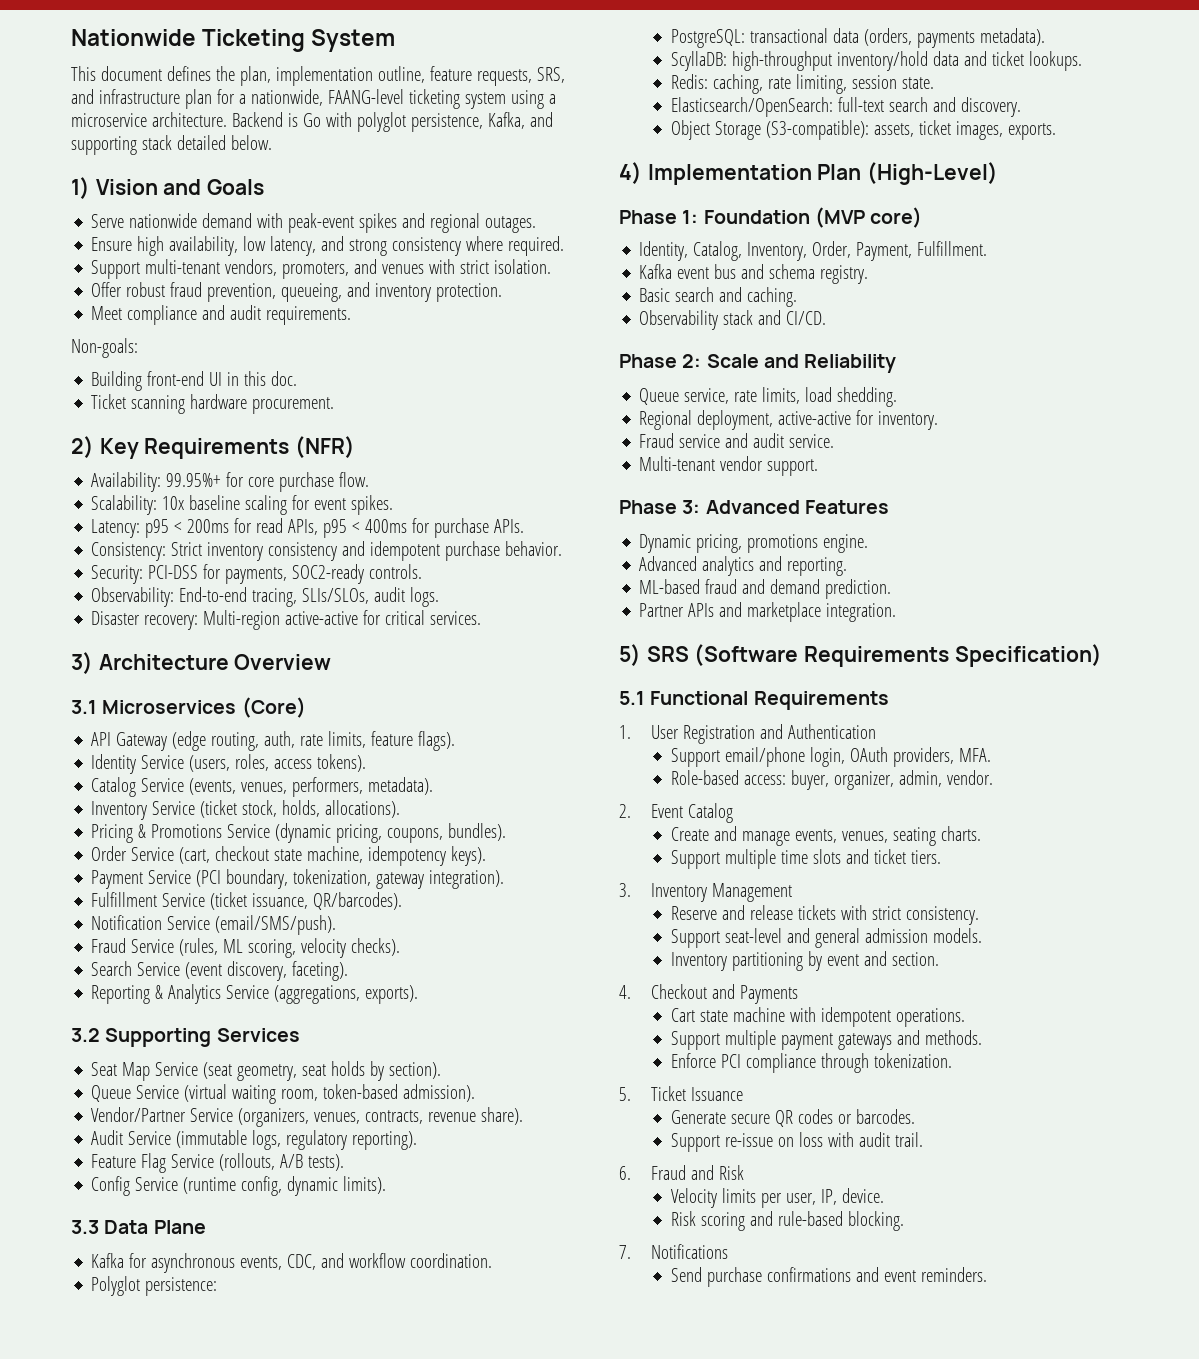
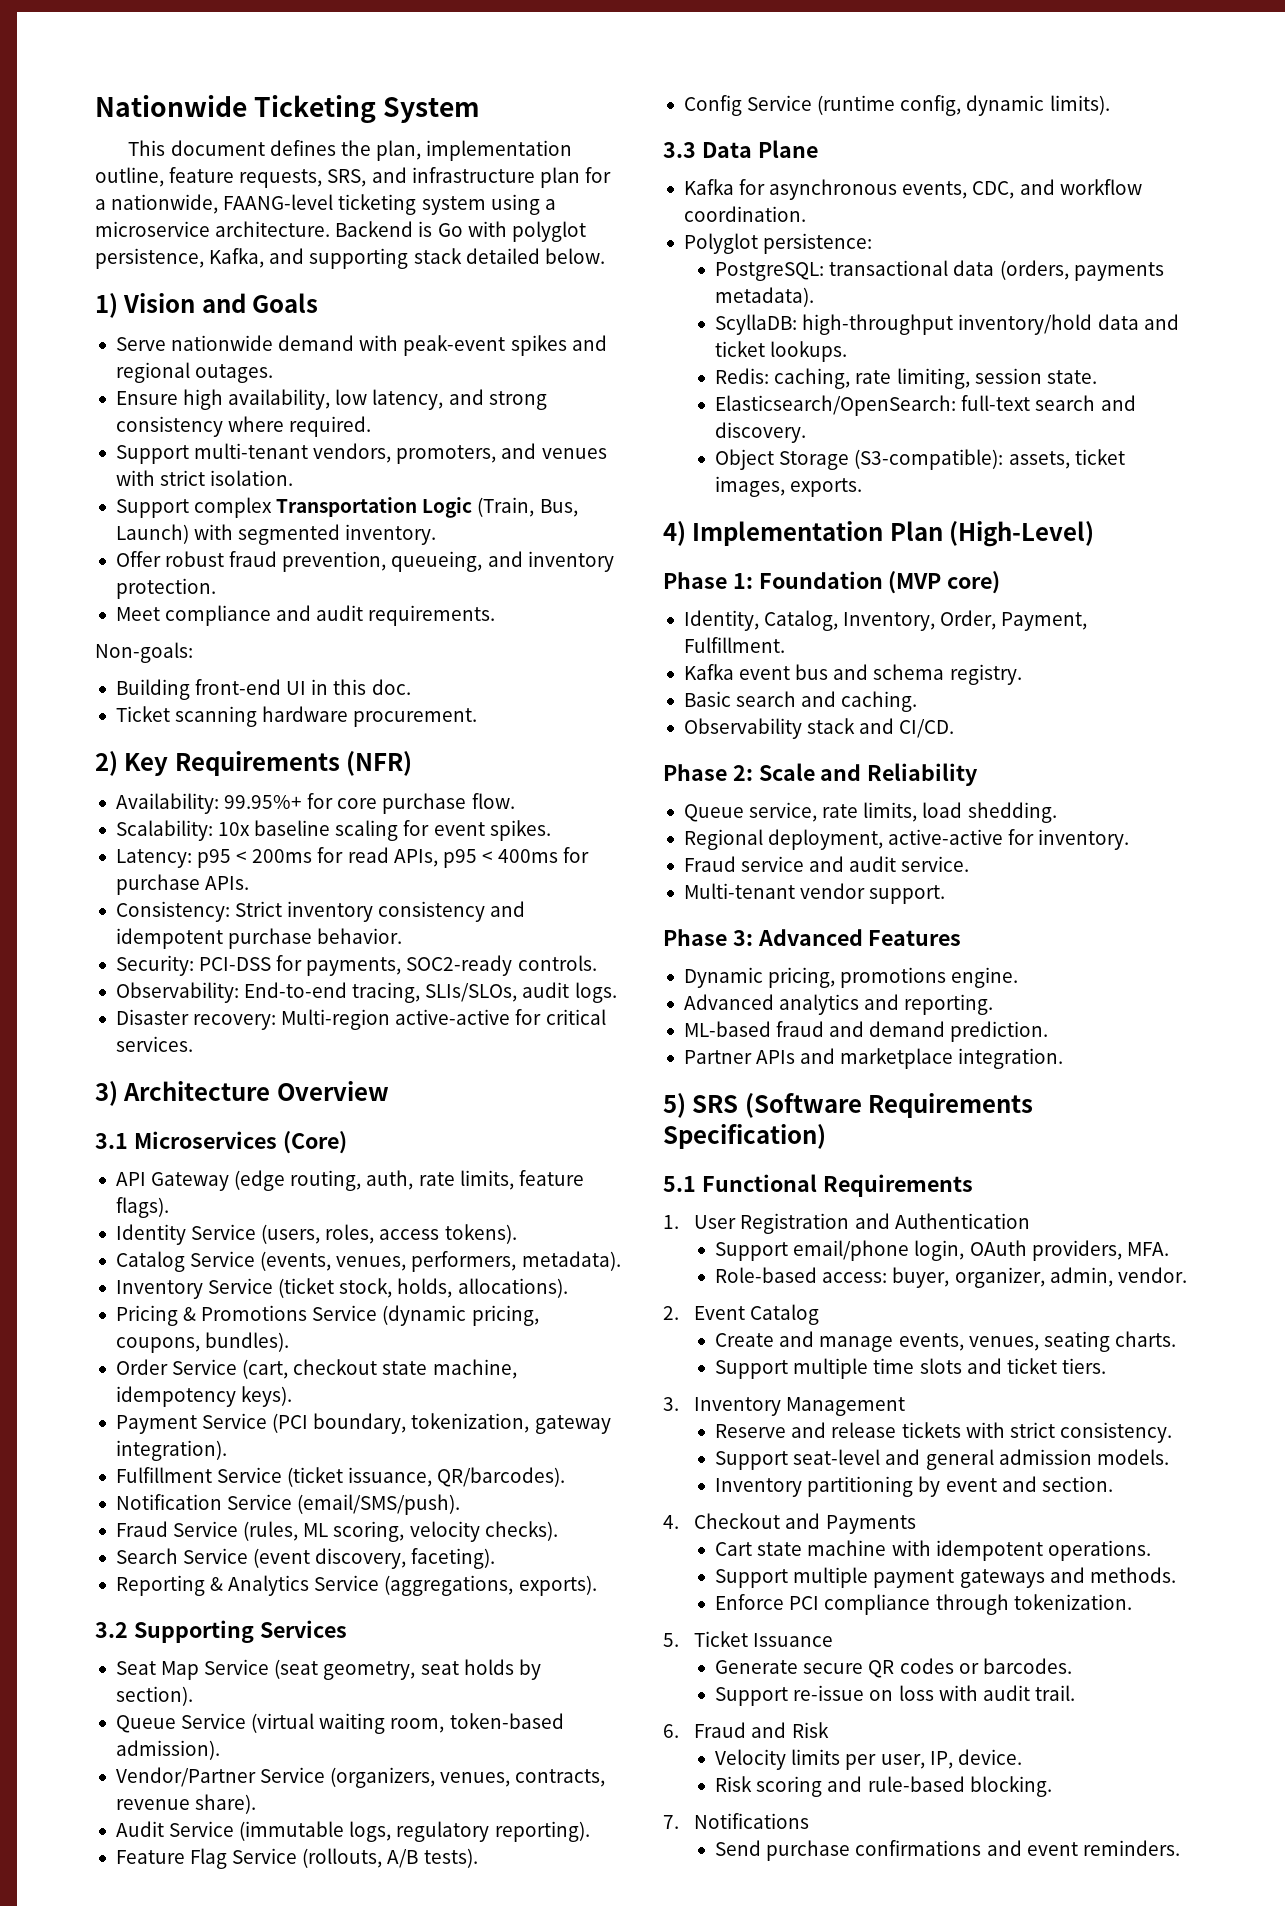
(552, 266) none -> [115,497,578,518] [115,524,437,545] // Support complex Transportation Logic (Train, Bus, Launch) with segmented inventory.

